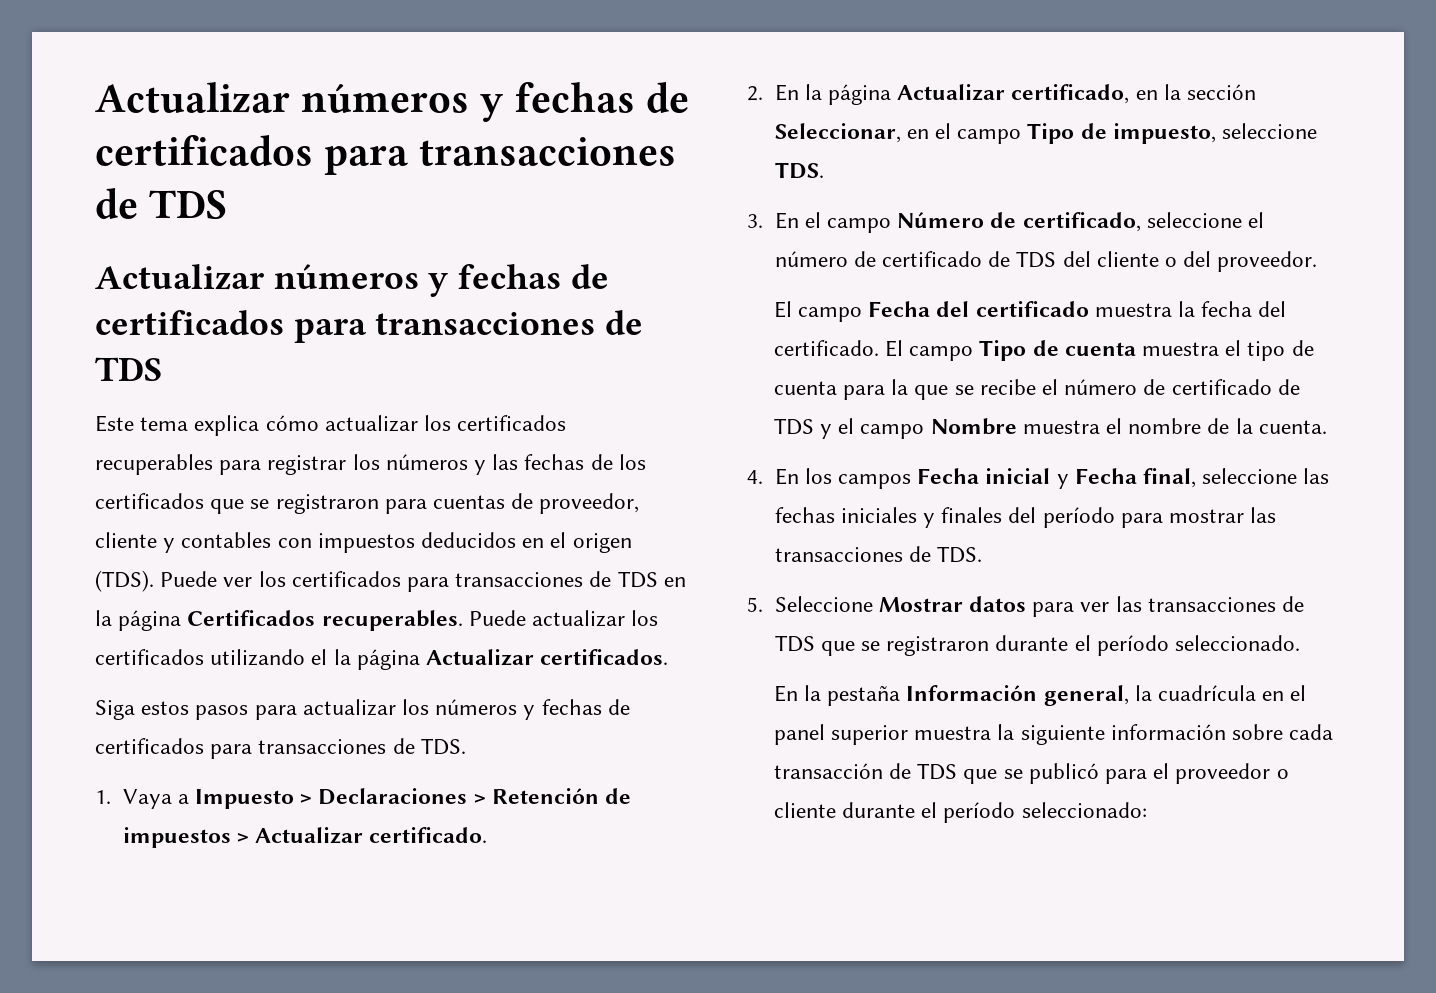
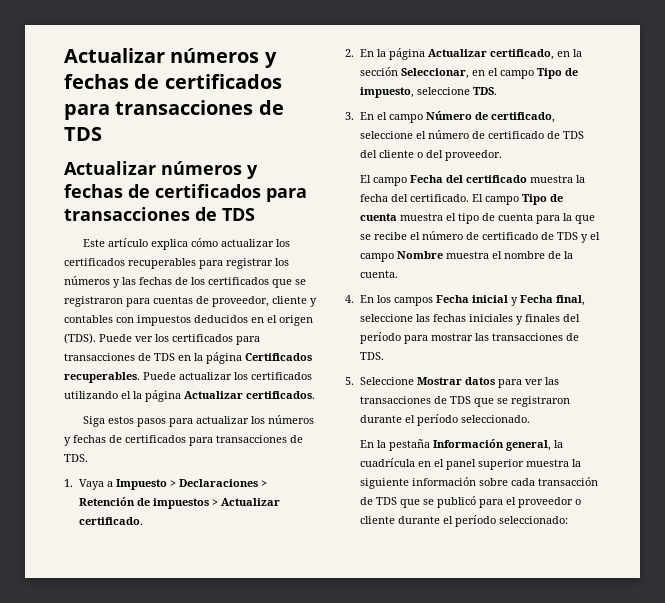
[140,417,189,431] tema -> [107,238,148,247] artículo

